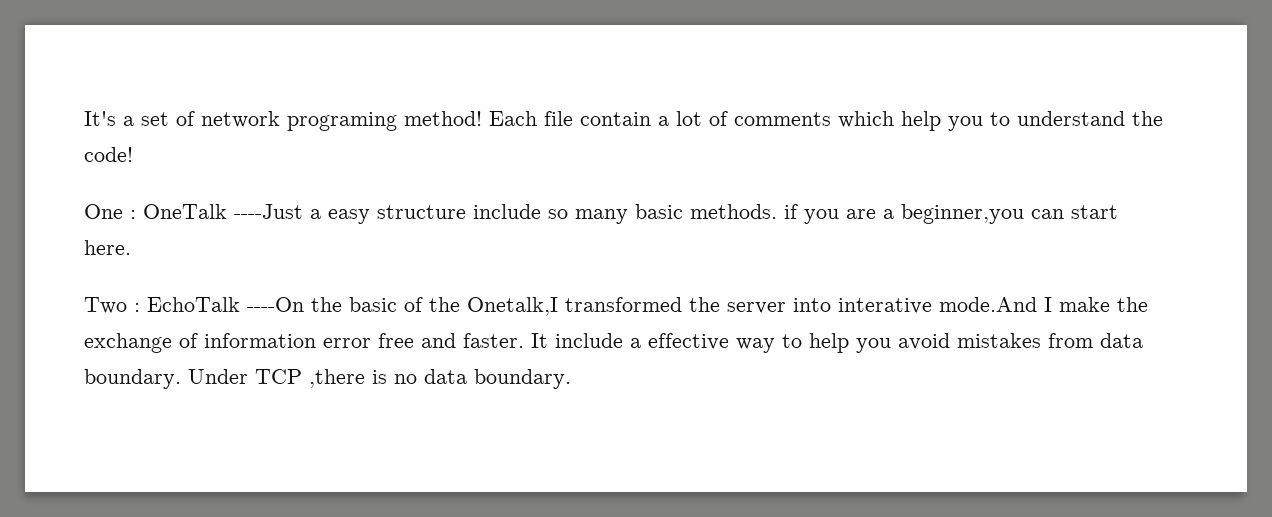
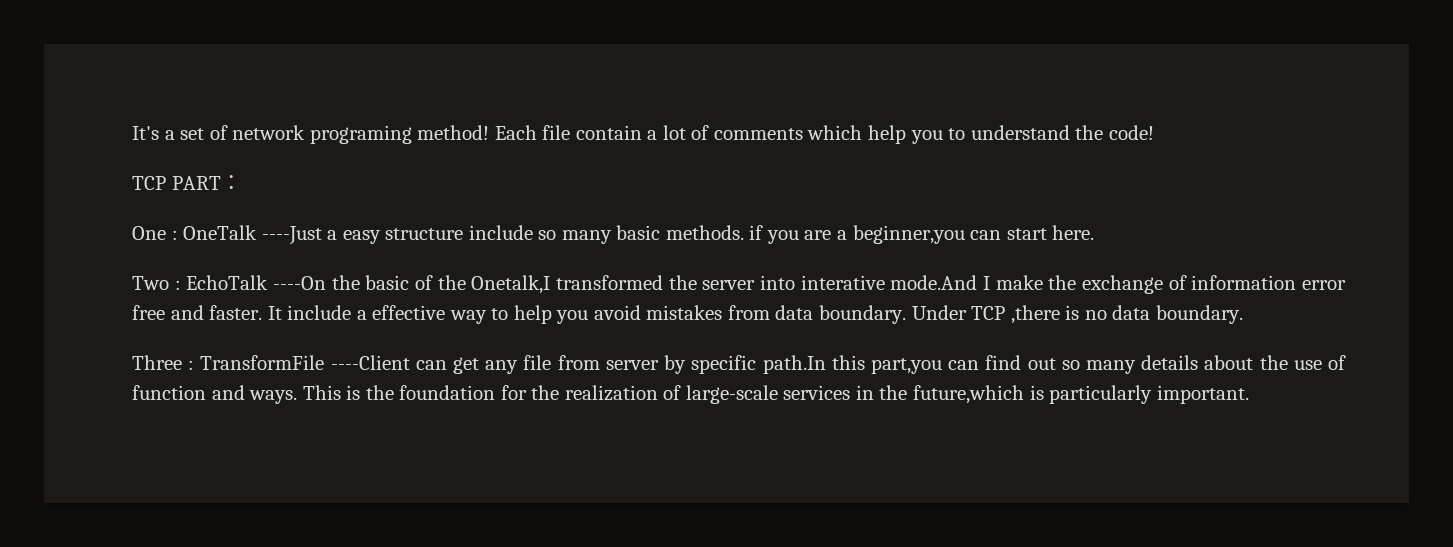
(133, 154) none -> [132,175,242,190] // TCP PART：
(571, 379) none -> [132,355,1346,374] [132,385,1249,404] // Three : TransformFile ----Client can get any file from server by specific path.In this part,you can find out so many details about the use of function and ways. This is the foundation for the realization of large-scale services in the future,which is particularly important.

